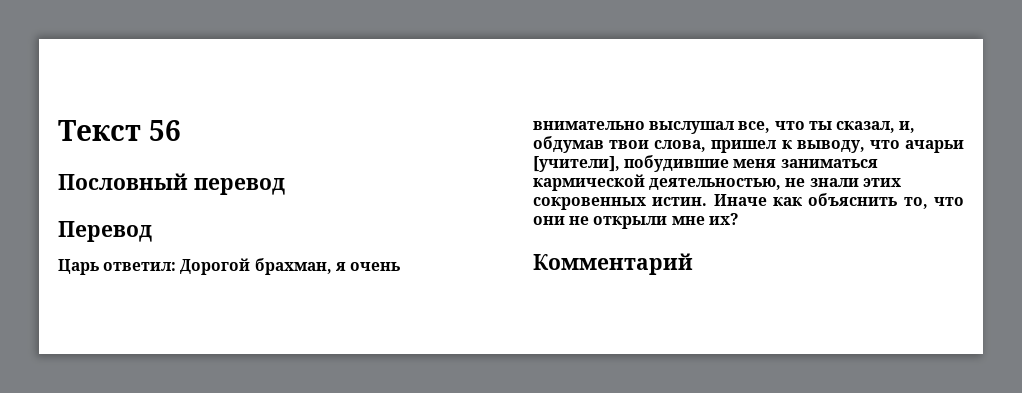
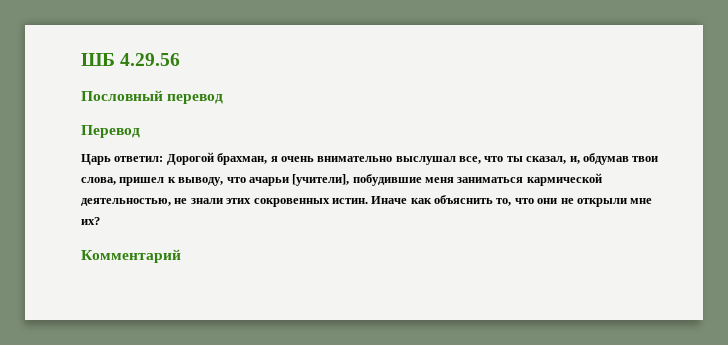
[58,120,181,141] Текст 56 -> [81,53,181,66] ШБ 4.29.56

